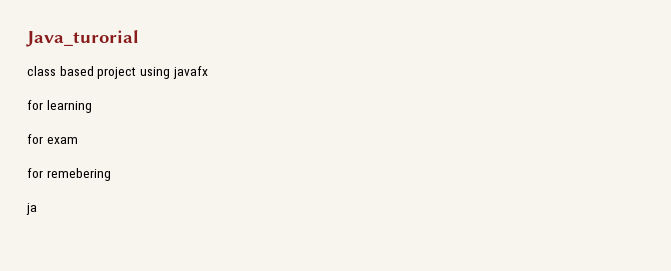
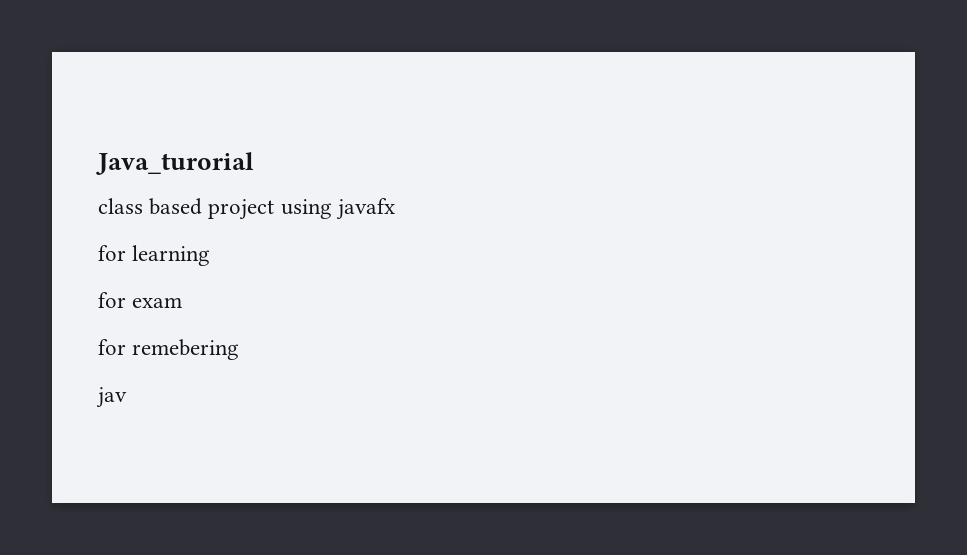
[26,203,37,215] ja -> [96,387,127,408] jav

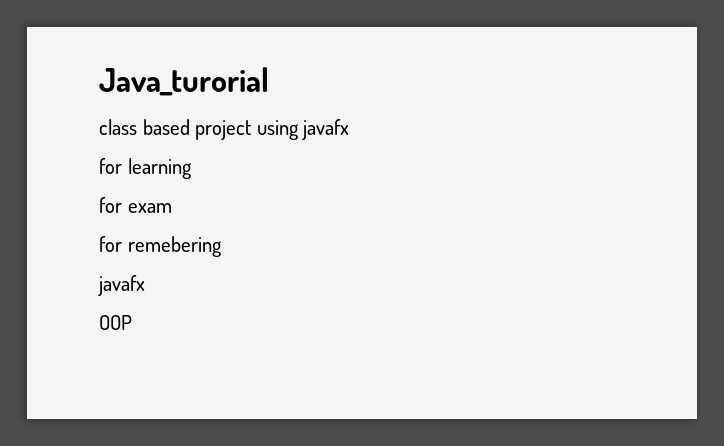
[96,387,127,408] jav -> [98,275,145,296] [99,315,132,330] javafx // OOP

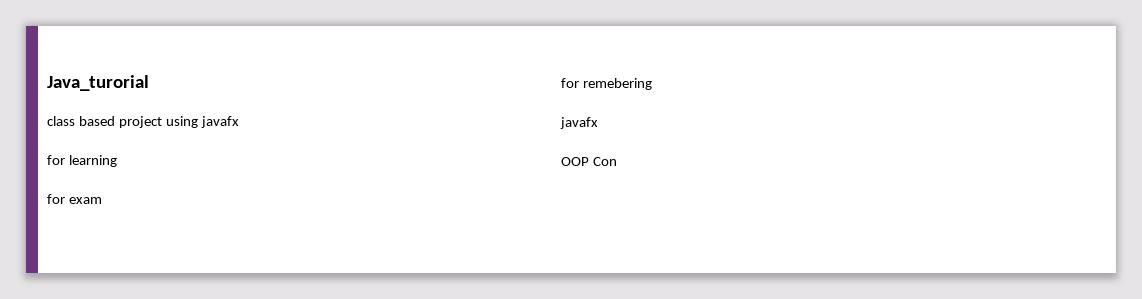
(132, 322) none -> [592,157,617,166] Con

